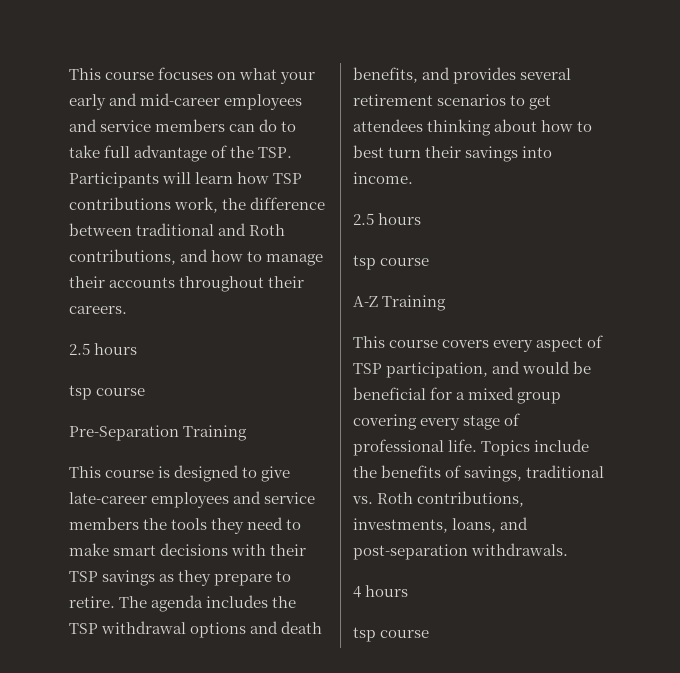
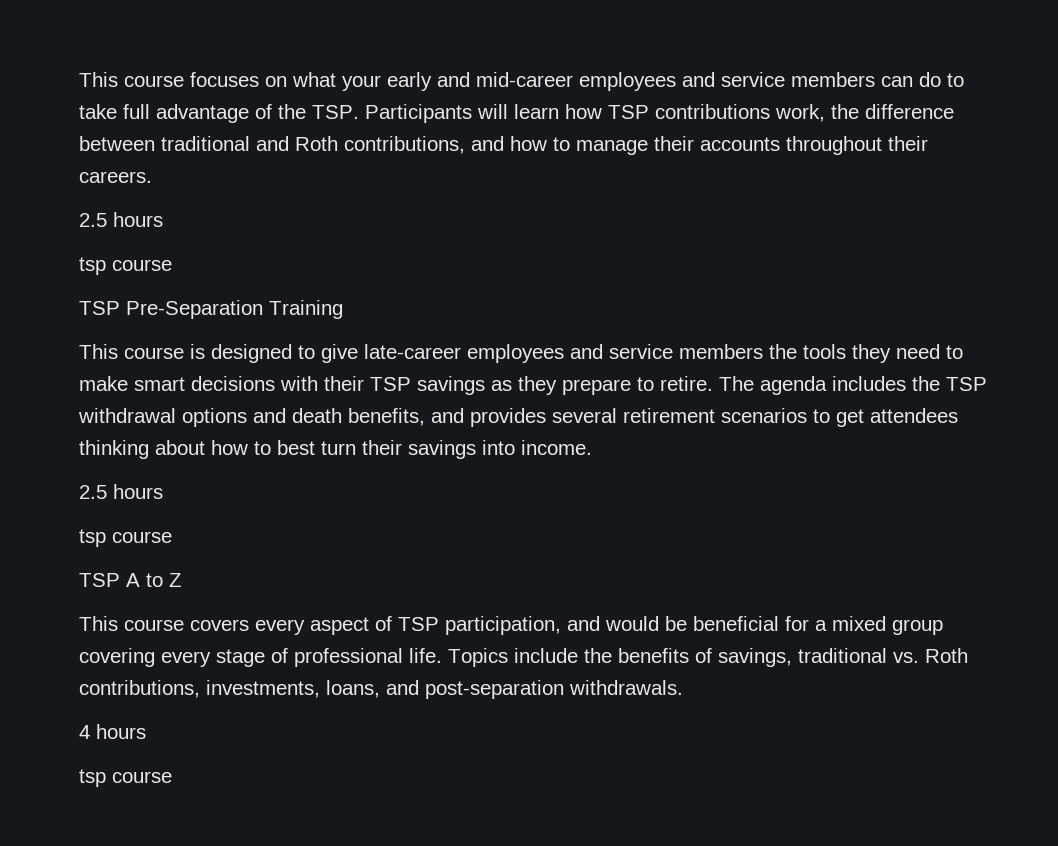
(146, 392) none -> [79,301,120,315] TSP
[353,295,447,311] A-Z Training -> [79,573,182,587] TSP A to Z

